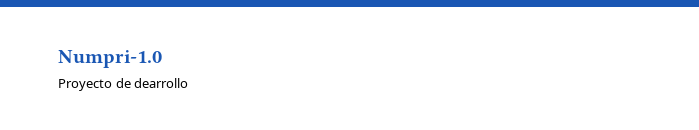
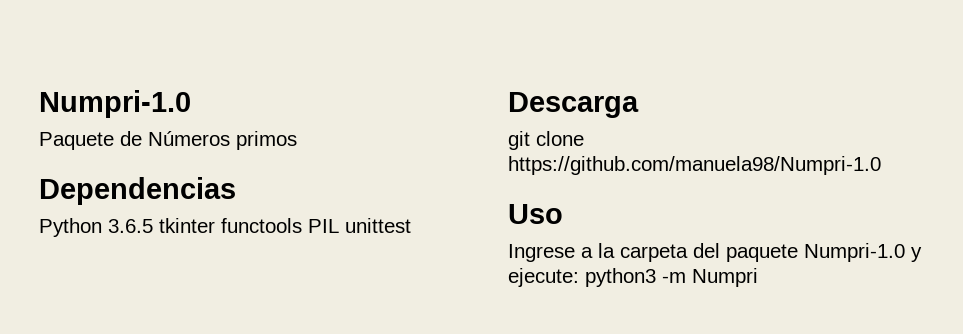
[58,78,189,91] Proyecto de dearrollo -> [39,131,297,150] [39,177,236,205] [39,218,411,237] [508,92,639,118] [508,131,584,150] [508,156,881,175] [508,204,563,224] [508,243,922,262] [508,268,758,287] Paquete de Números primos // Dependencias // Python 3.6.5 tkinter functools PIL unittest // Descarga // git clone https://github.com/manuela98/Numpri-1.0 // Uso // Ingrese a la carpeta del paquete Numpri-1.0 y ejecute: python3 -m Numpri

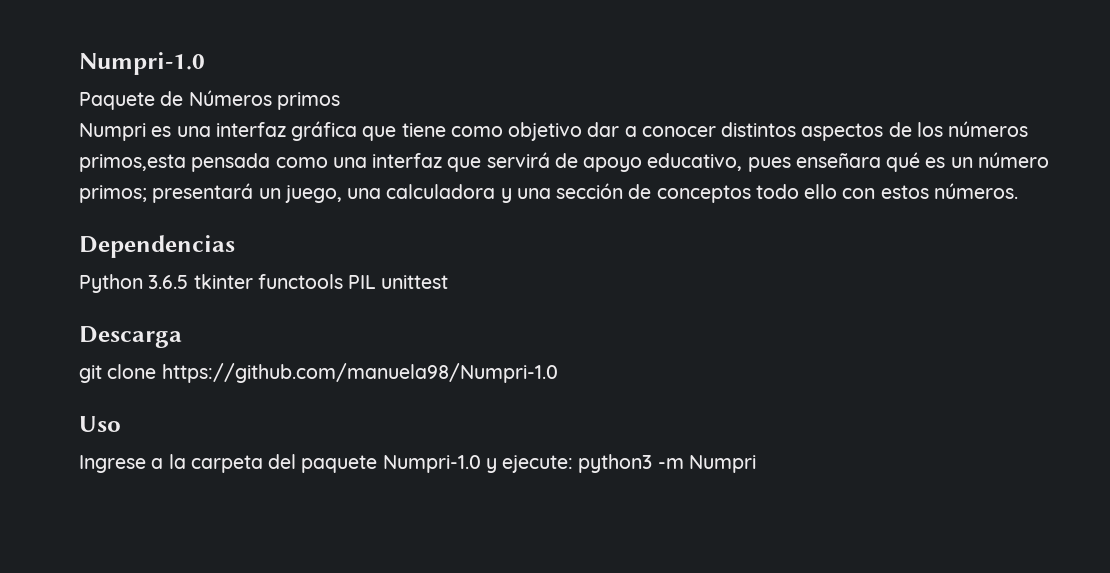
(297, 140) none -> [79,121,1029,141] [79,152,1049,172] [79,183,1018,203] // Numpri es una interfaz gráfica que tiene como objetivo dar a conocer distintos aspectos de los números primos,esta pensada como una interfaz que servirá de apoyo educativo, pues enseñara qué es un número primos; presentará un juego, una calculadora y una sección de conceptos todo ello con estos números.

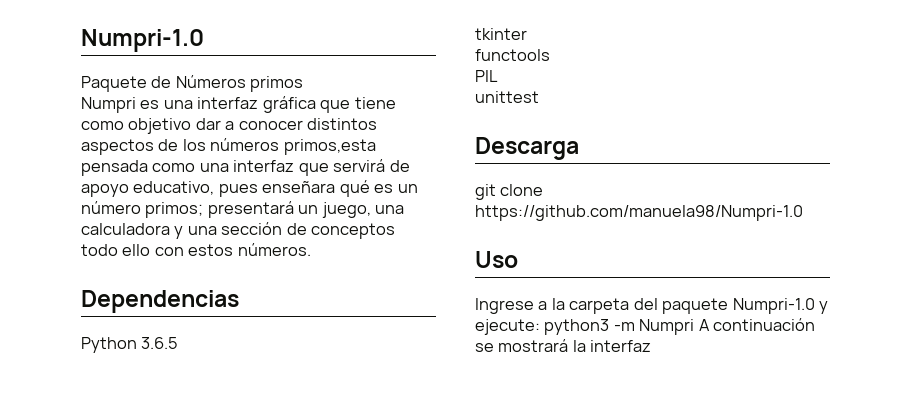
(189, 282) none -> (179, 343) //
(253, 281) none -> (527, 34) //
(343, 281) none -> (550, 55) //
(377, 282) none -> (498, 76) //
(756, 464) none -> [698,318,816,331] [475,339,652,352] A continuación se mostrará la interfaz

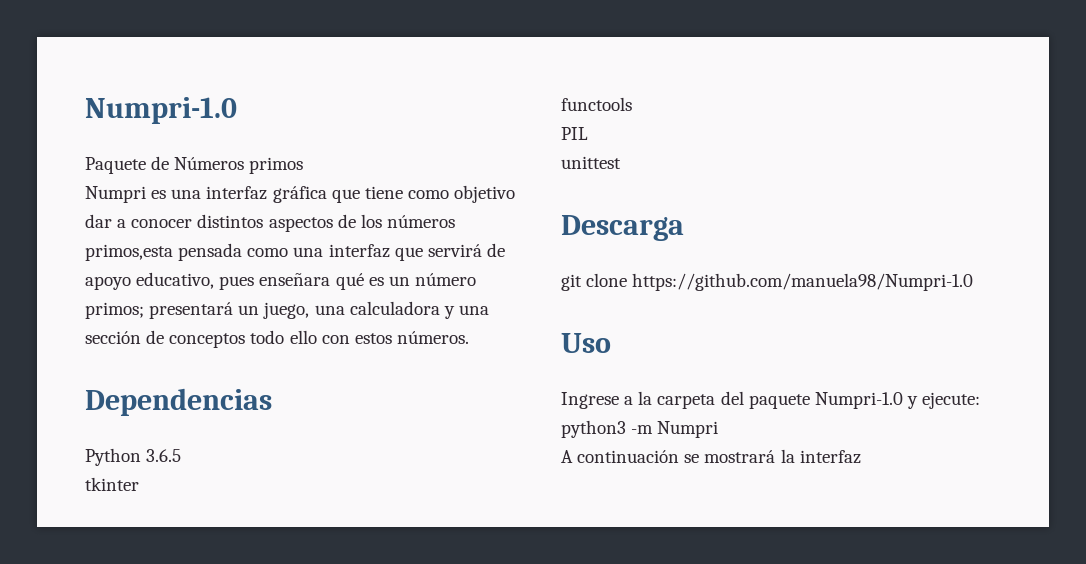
(695, 327) none -> (719, 429) //

